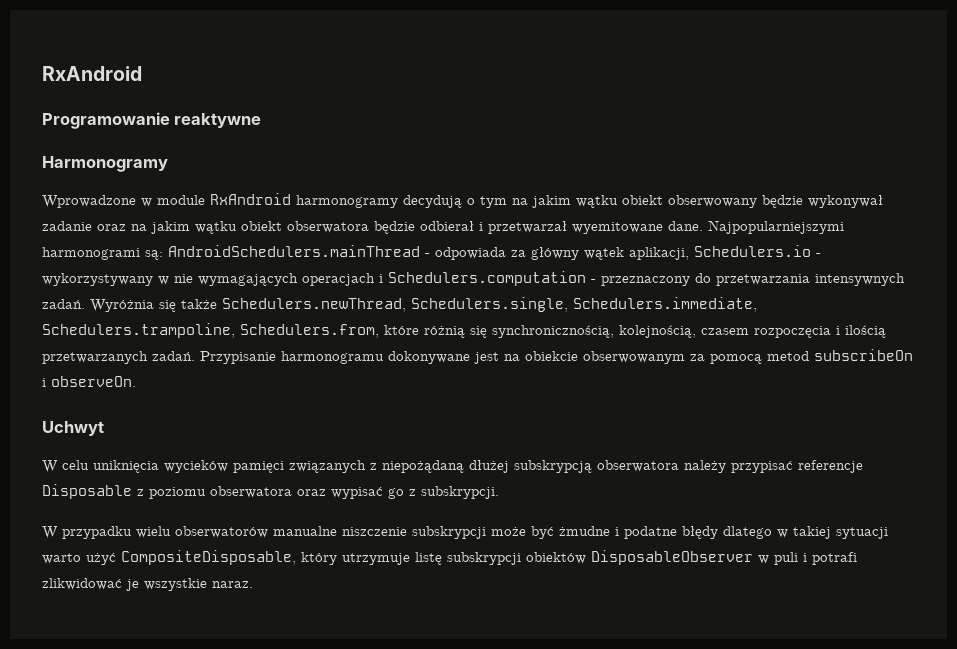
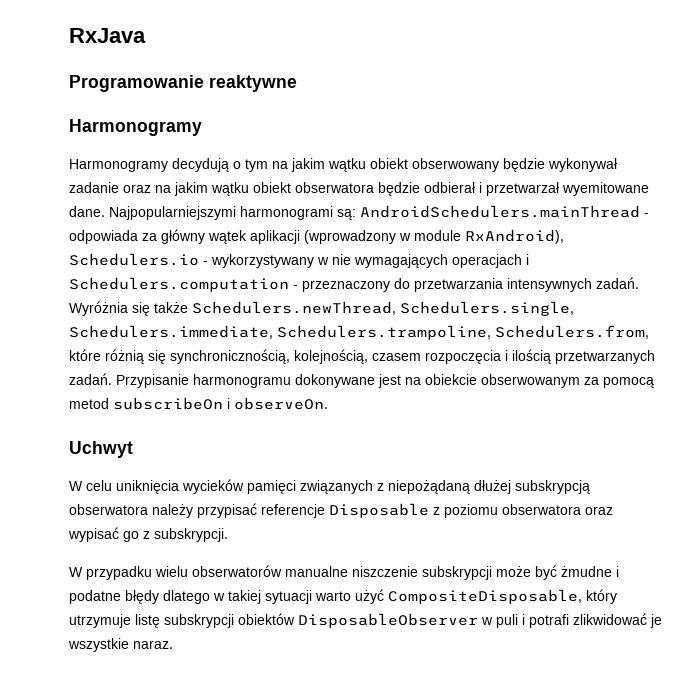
[42,66,142,81] RxAndroid -> [69,28,146,43] RxJava
[42,193,398,208] Wprowadzone w module RxAndroid harmonogramy -> [69,159,168,172] Harmonogramy
[629,247,689,260] aplikacji, -> [250,229,564,244] aplikacji (wprowadzony w module RxAndroid),

